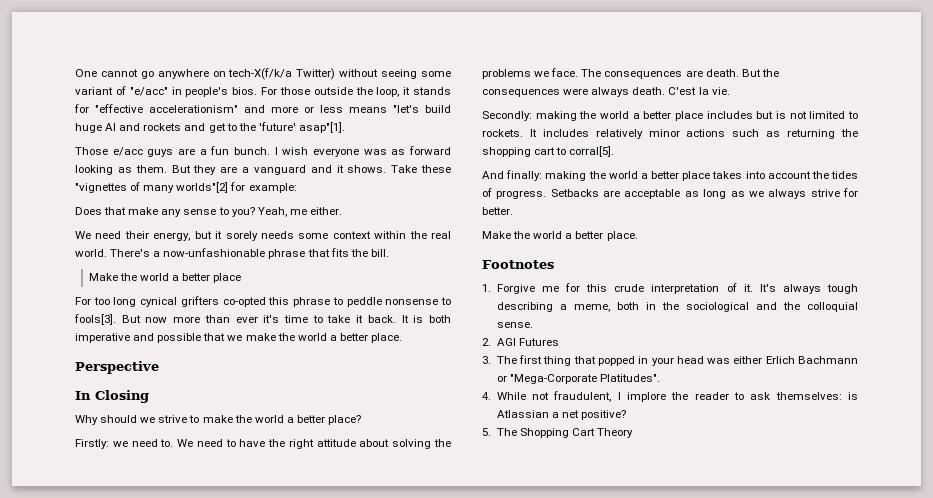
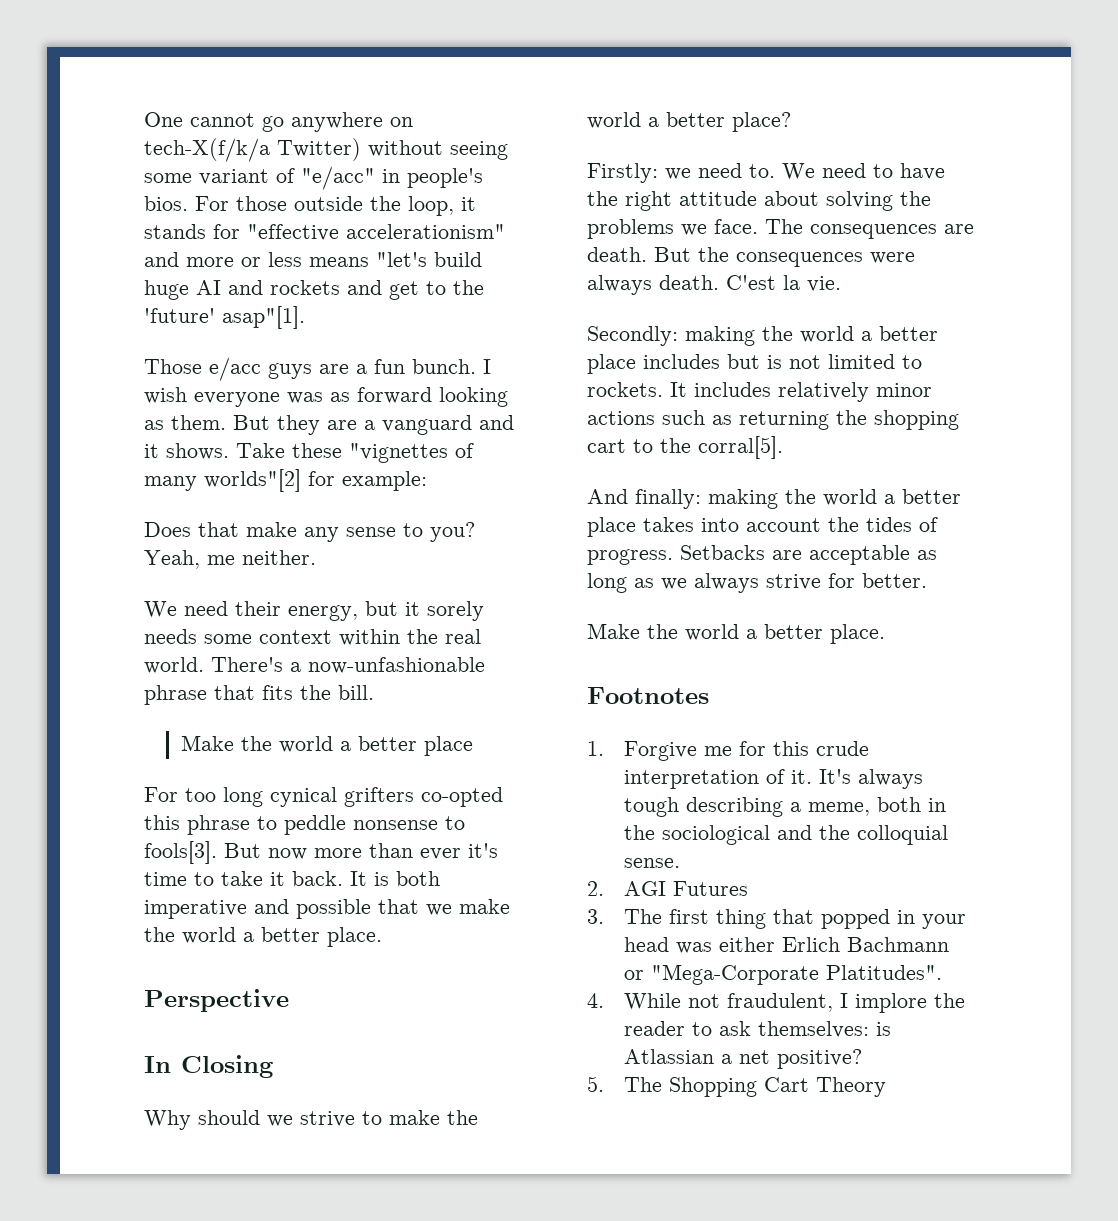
[309,207,342,215] either. -> [242,550,316,565] neither.
(567, 151) none -> [660,438,691,453] the

